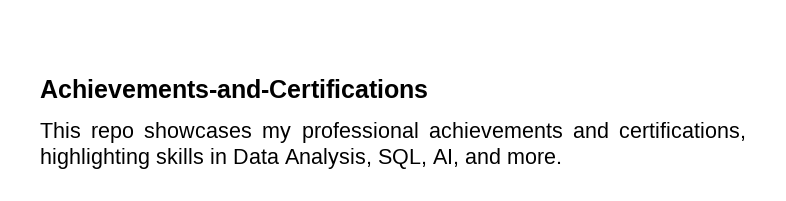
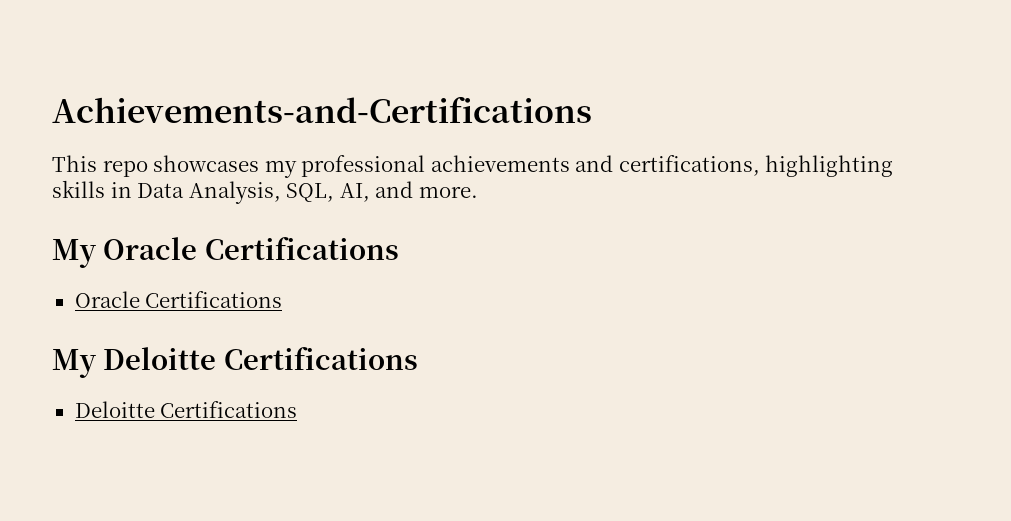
(562, 157) none -> [52,237,399,268] [74,291,283,308] [52,347,418,378] [74,401,298,418] // My Oracle Certifications // Oracle Certifications // My Deloitte Certifications // Deloitte Certifications

